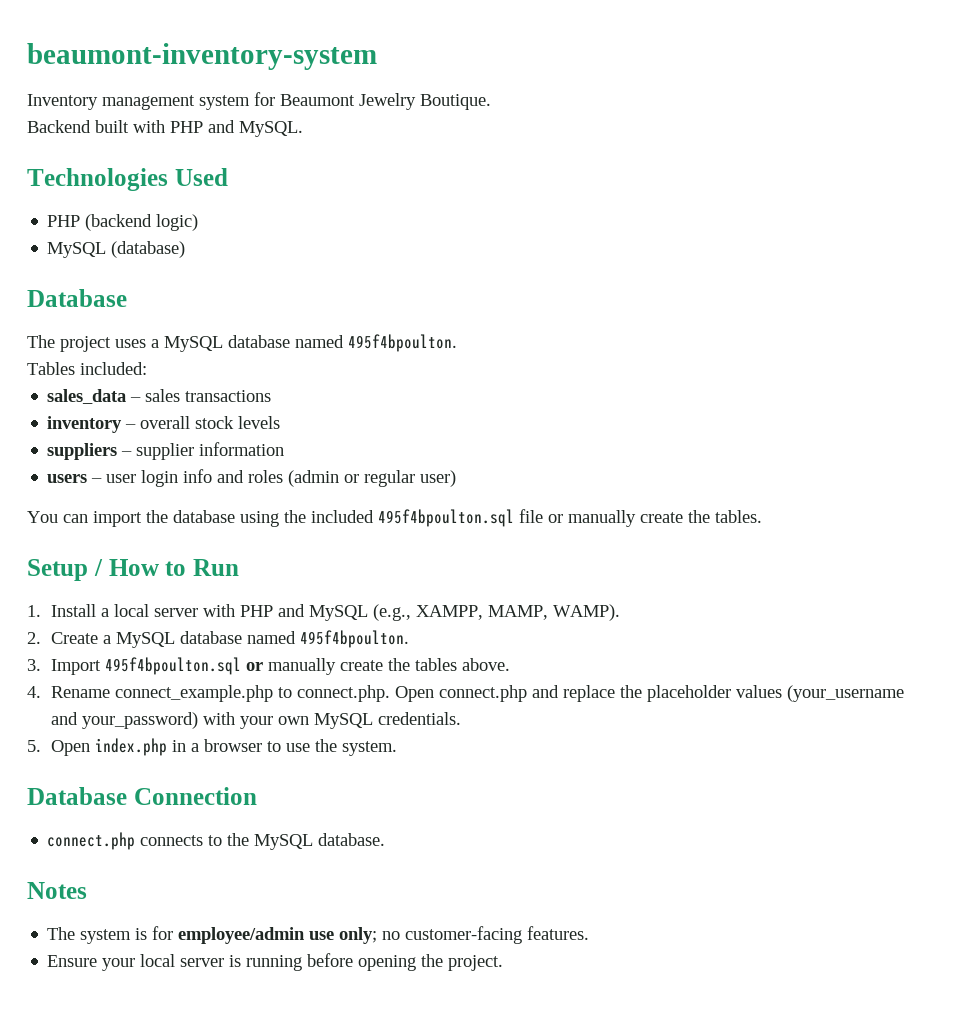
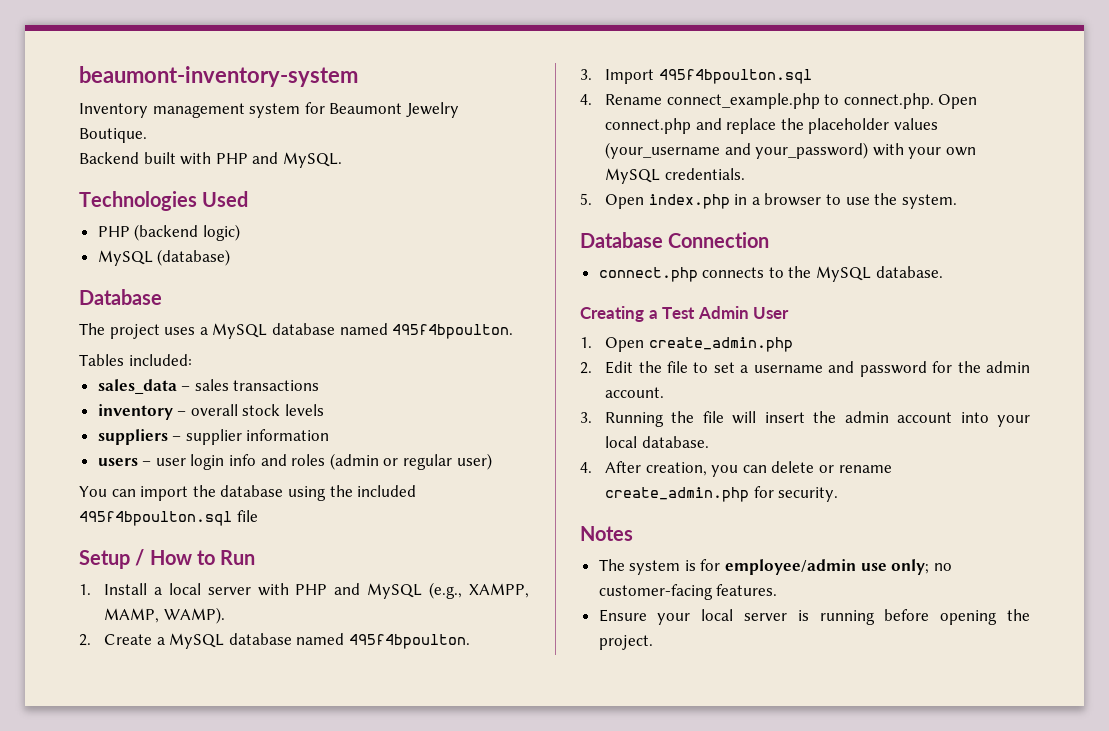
[548,510,762,527] or manually create the tables. -> (258, 516) none
[246,658,511,675] or manually create the tables above. -> (812, 76) none
(386, 839) none -> [580,306,790,322] [580,337,793,352] [580,361,1030,377] [605,387,665,398] [580,411,1030,427] [605,436,709,448] [580,461,892,477] [605,486,839,502] // Creating a Test Admin User // 1. Open create_admin.php // 2. Edit the file to set a username and password for the admin account. // 3. Running the file will insert the admin account into your local database. // 4. After creation, you can delete or rename create_admin.php for security.

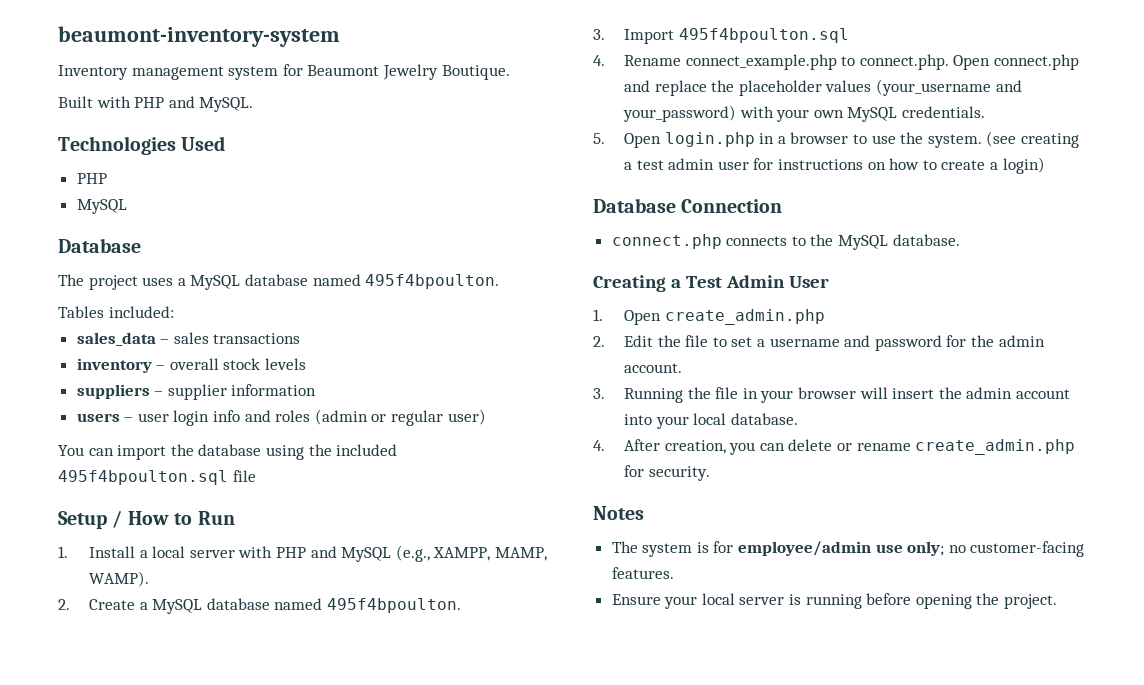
[79,152,176,164] Backend built -> [58,96,93,108] Built
[134,224,240,241] [97,249,231,266] (backend logic) // MySQL (database) -> [76,199,127,214] // MySQL
[648,194,730,209] index.php -> [664,132,755,147] login.php
(957, 201) none -> [986,131,1079,148] [624,157,1045,174] (see creating a test admin user for instructions on how to create a login)
(724, 417) none -> [742,387,857,403] in your browser

